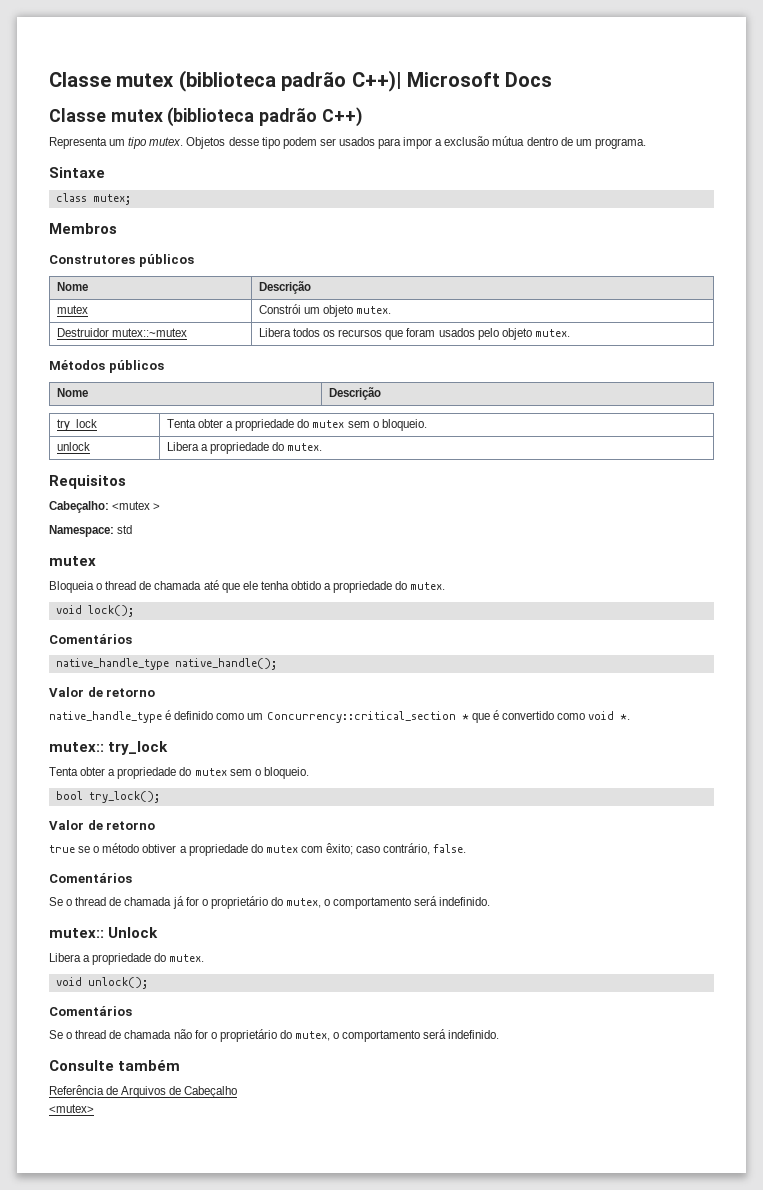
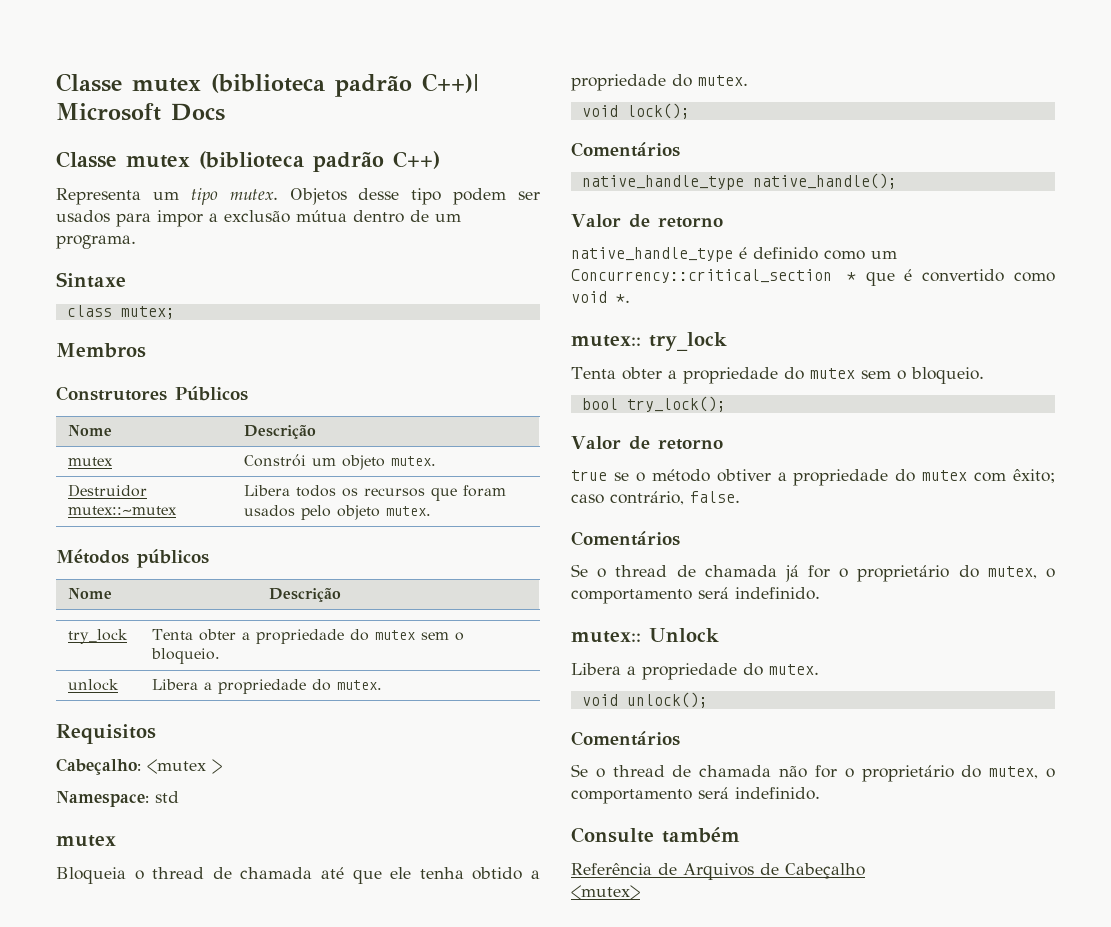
[138,254,194,267] públicos -> [175,386,248,401] Públicos

